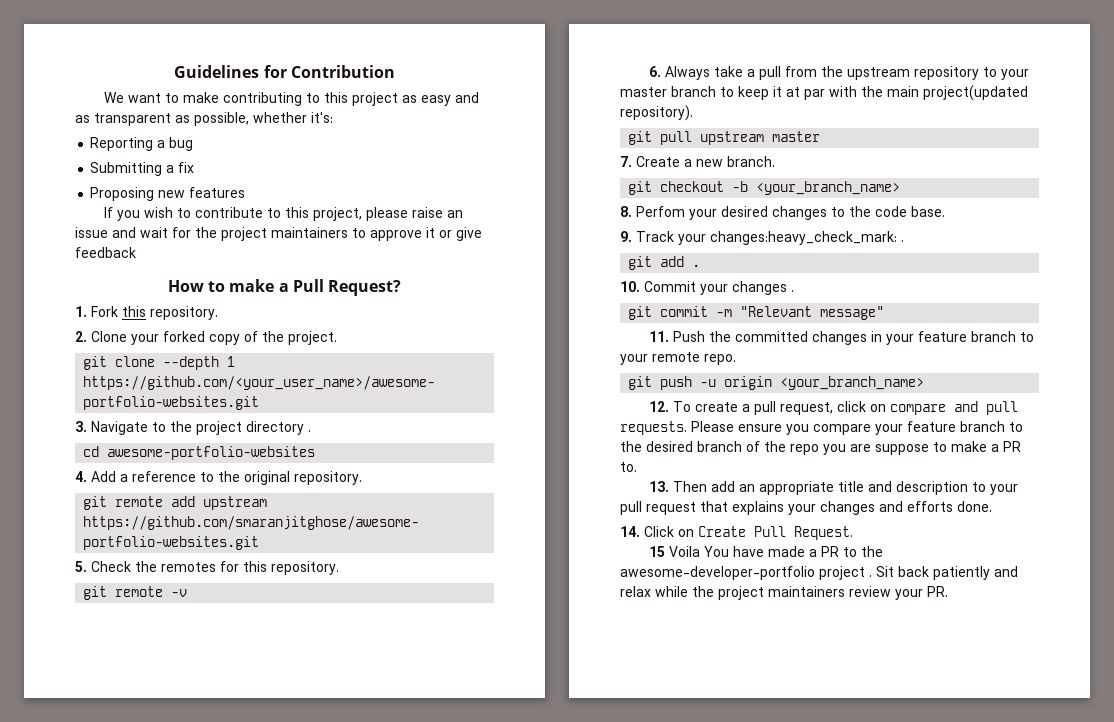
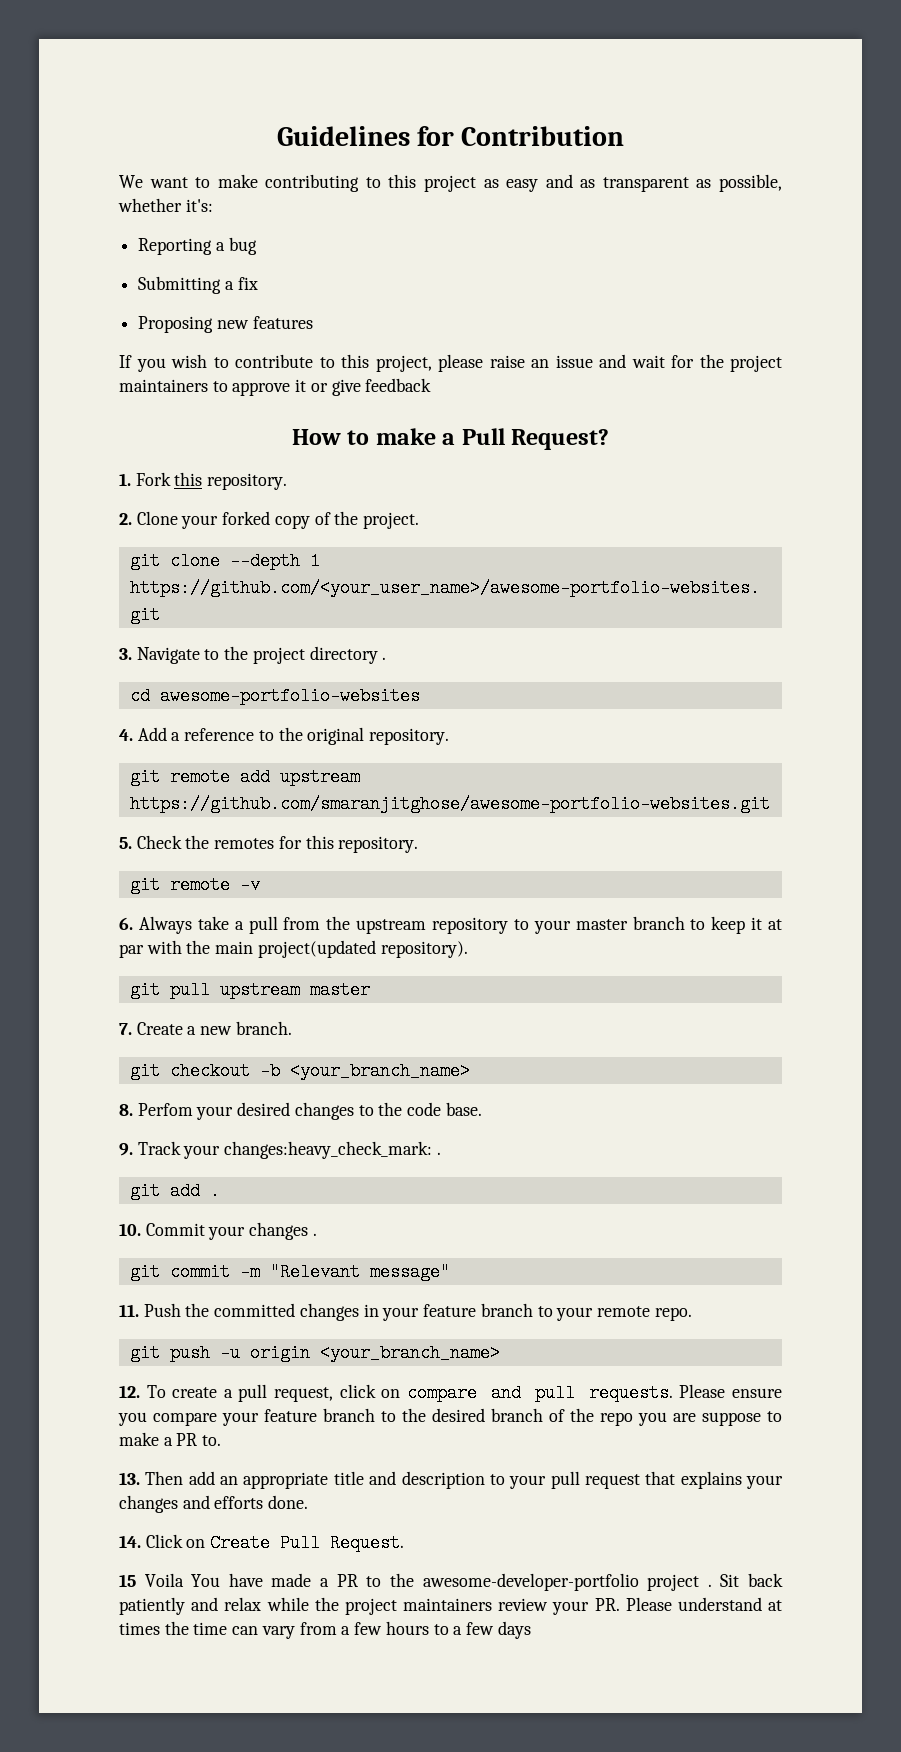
(948, 591) none -> [625,1597,782,1611] [119,1621,531,1639] Please understand at times the time can vary from a few hours to a few days

